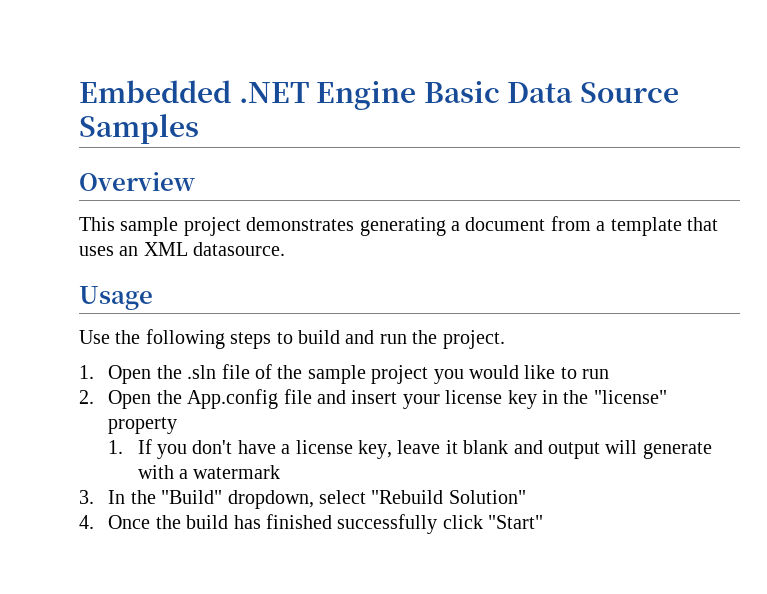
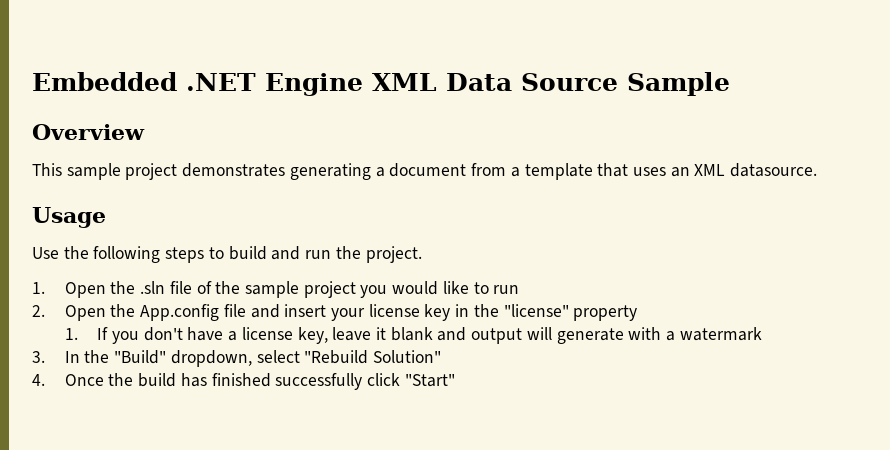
[423,81,500,103] Basic -> [372,73,437,91] XML
[79,114,199,144] Samples -> [627,72,730,96] Sample

